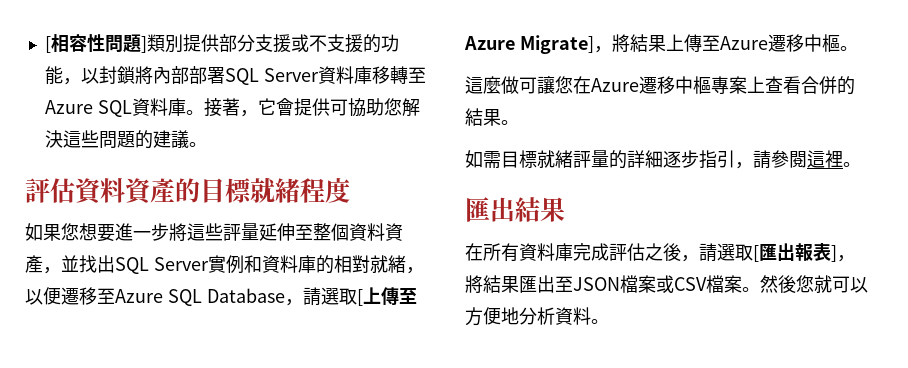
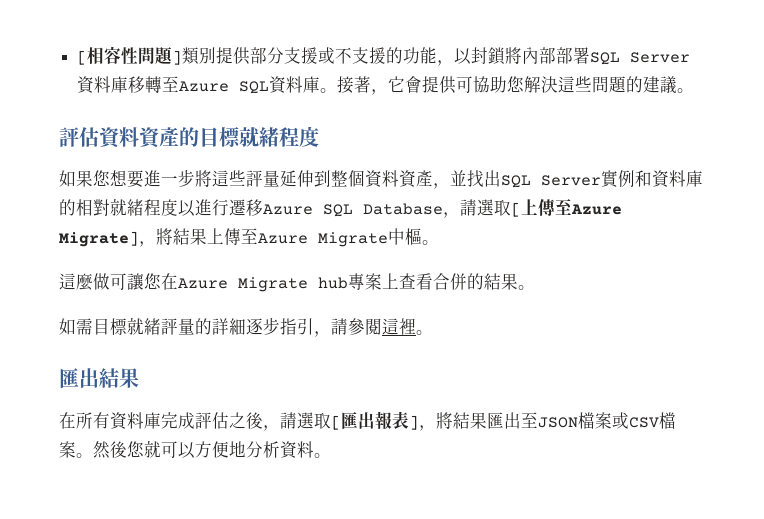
[295,224,313,240] 至 -> [314,170,331,187] 到
[405,267,424,274] [25,287,115,305] ，以便遷移至 -> [144,199,263,217] 程度以進行遷移
[767,34,804,52] 遷移 -> [318,232,388,247] Migrate
[639,76,711,94] 遷移中樞 -> [238,277,348,292] Migrate hub

